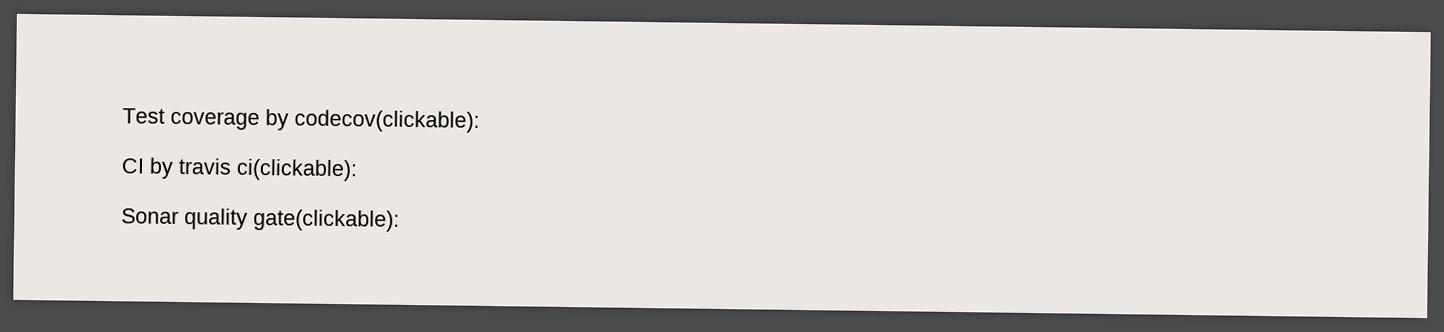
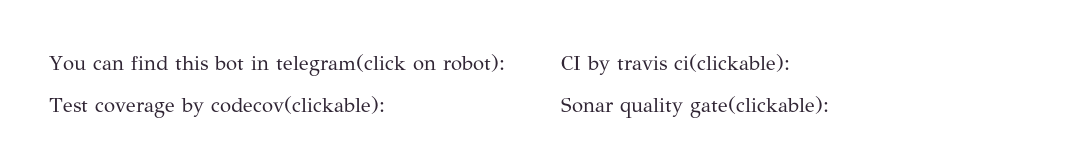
(122, 116) none -> [49,54,505,76] You can find this bot in telegram(click on robot): //

